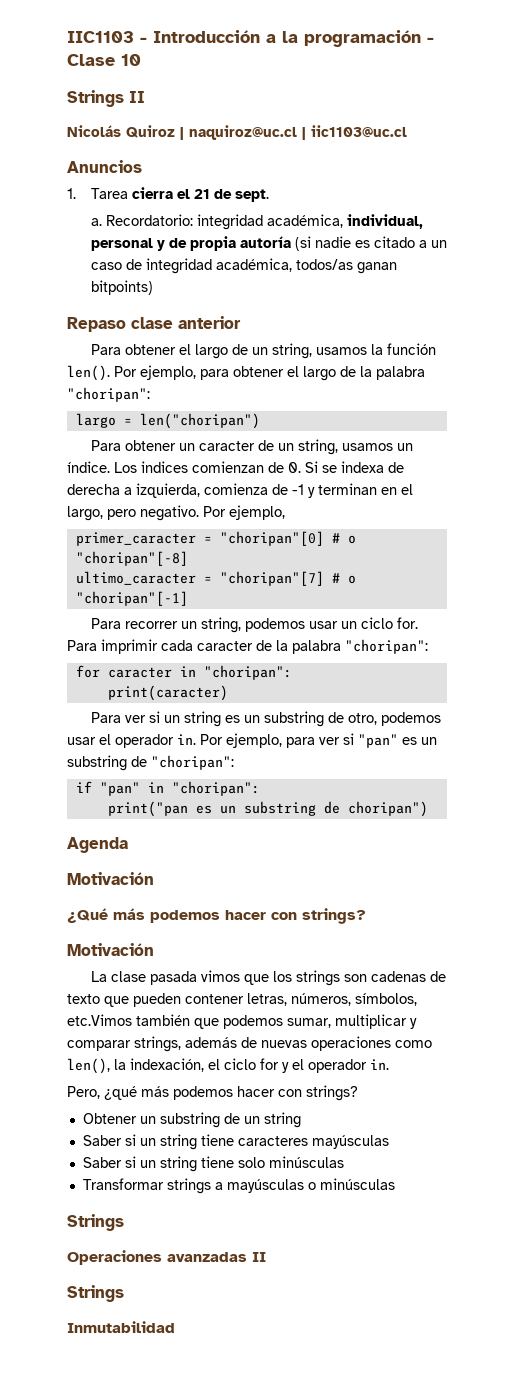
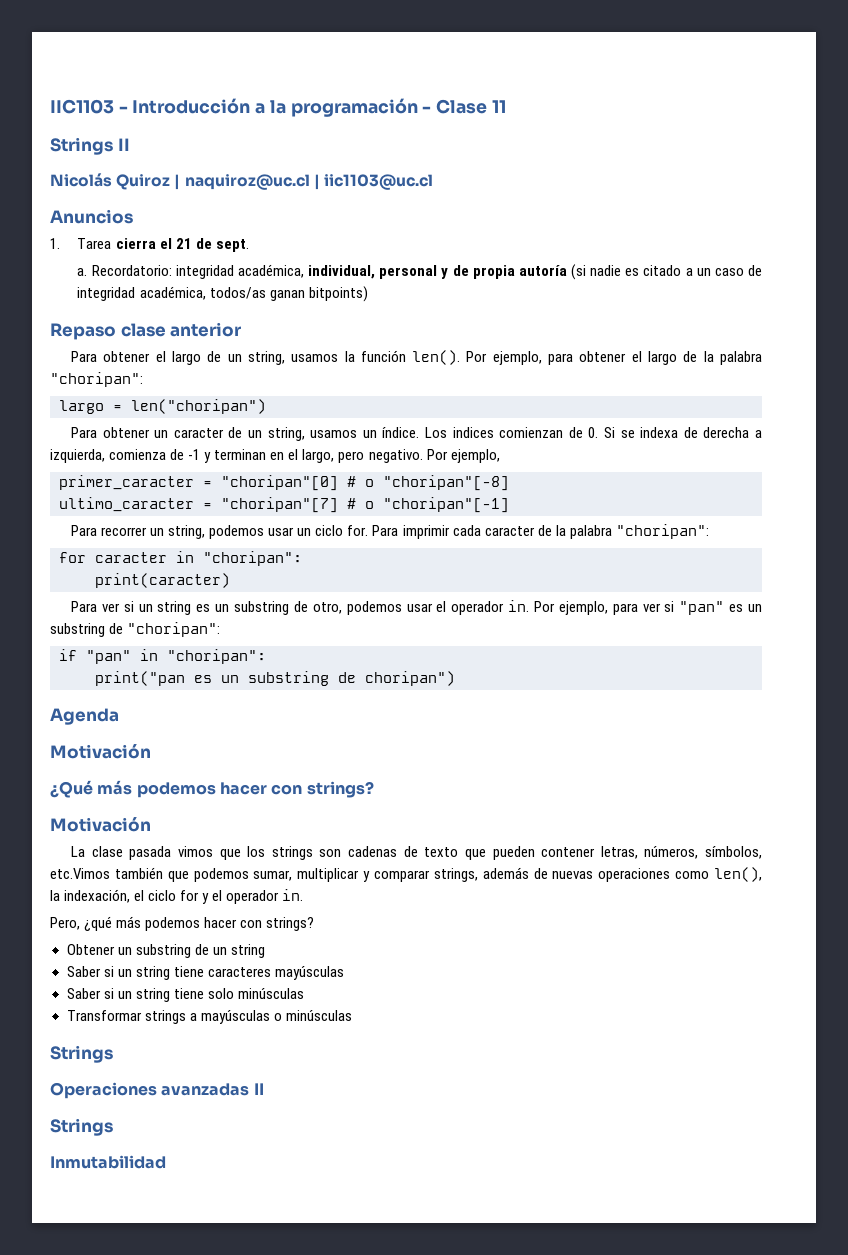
[121,54,141,66] 10 -> [491,100,506,113] 11

